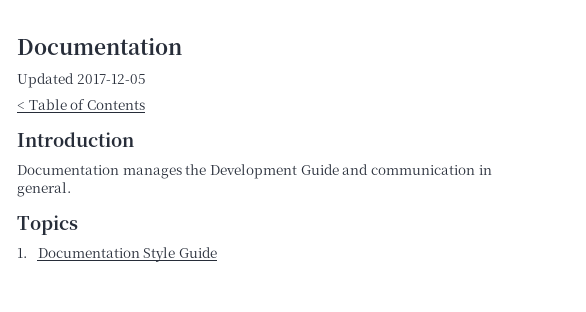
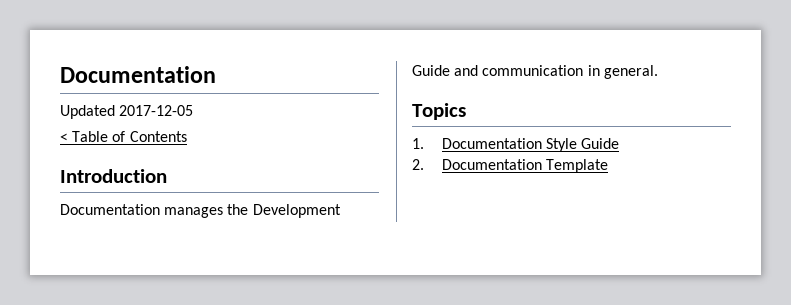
(217, 252) none -> [412,159,608,173] // 2. Documentation Template

